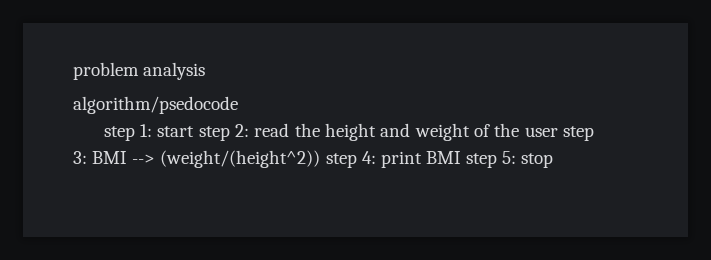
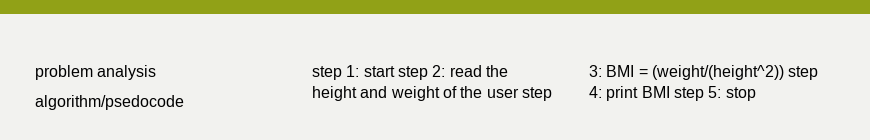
[132,154,156,164] --> -> [638,69,648,77] =

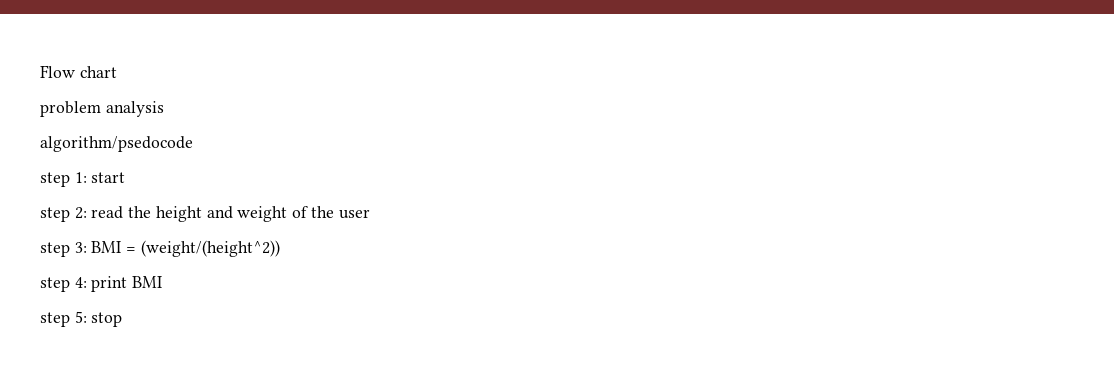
(35, 72) none -> [40,65,117,78] Flow chart //
(395, 71) none -> (126, 177) //
(519, 93) none -> (370, 214) //
(784, 72) none -> (280, 248) //
(670, 92) none -> (163, 282) //

